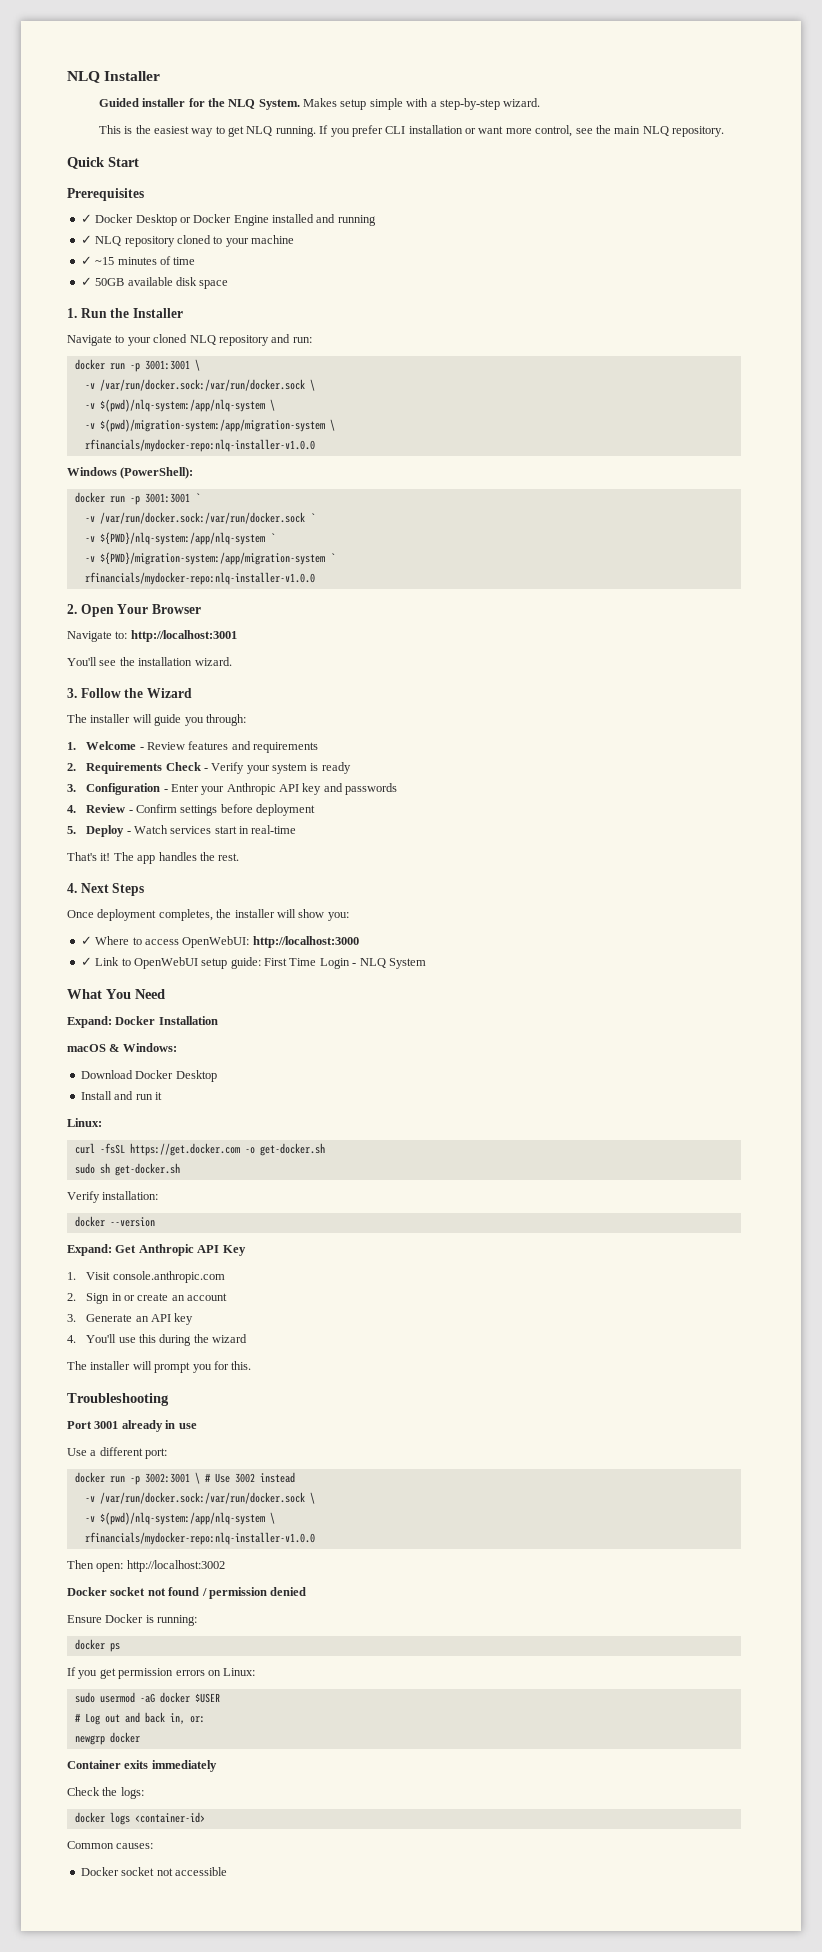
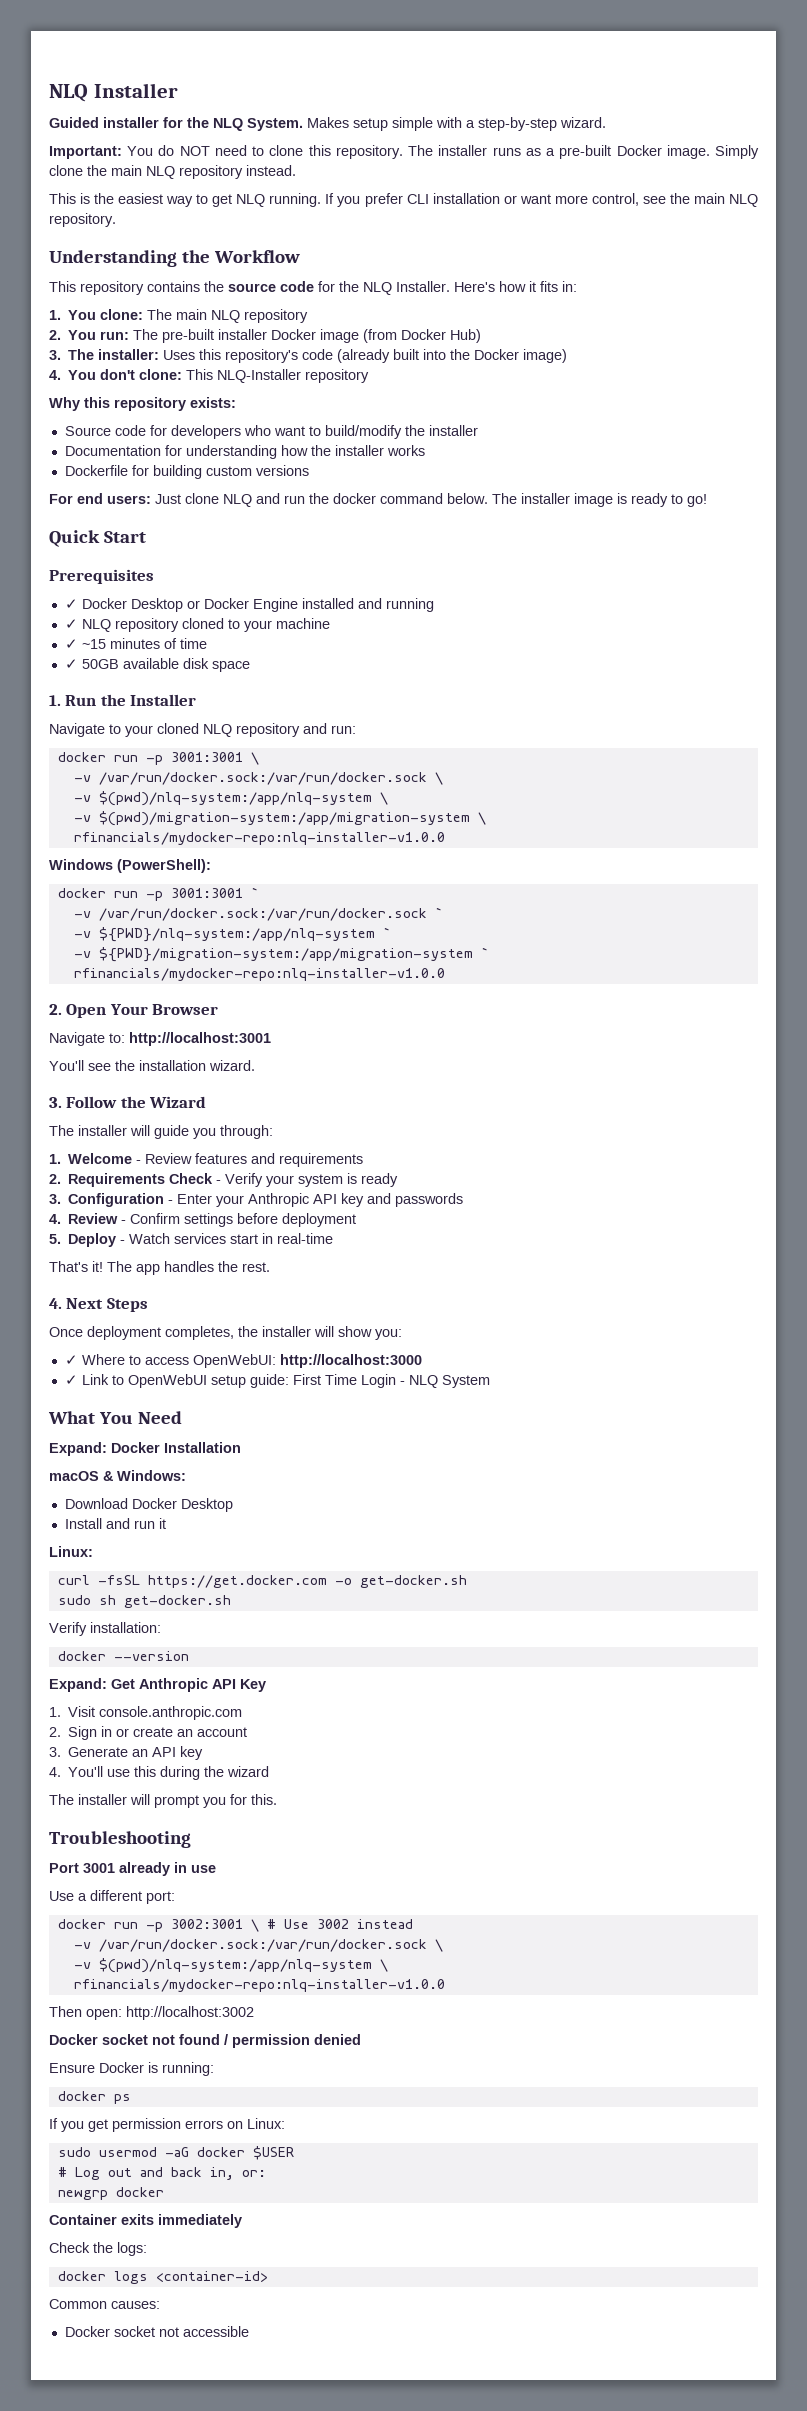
(541, 102) none -> [49,145,760,159] [49,165,296,179] // Important: You do NOT need to clone this repository. The installer runs as a pre-built Docker image. Simply clone the main NLQ repository instead.
(725, 131) none -> [49,250,300,267] [49,281,577,295] [49,309,309,323] [49,329,482,343] [49,349,568,363] [49,369,370,383] [49,397,236,411] [64,425,478,439] [64,445,425,459] [64,465,309,479] [49,493,707,507] // Understanding the Workflow // This repository contains the source code for the NLQ Installer. Here's how it fits in: // 1. You clone: The main NLQ repository // 2. You run: The pre-built installer Docker image (from Docker Hub) // 3. The installer: Uses this repository's code (already built into the Docker image) // 4. You don't clone: This NLQ-Installer repository // Why this repository exists: // Source code for developers who want to build/modify the installer // Documentation for understanding how the installer works // Dockerfile for building custom versions // For end users: Just clone NLQ and run the docker command below. The installer image is ready to go!

